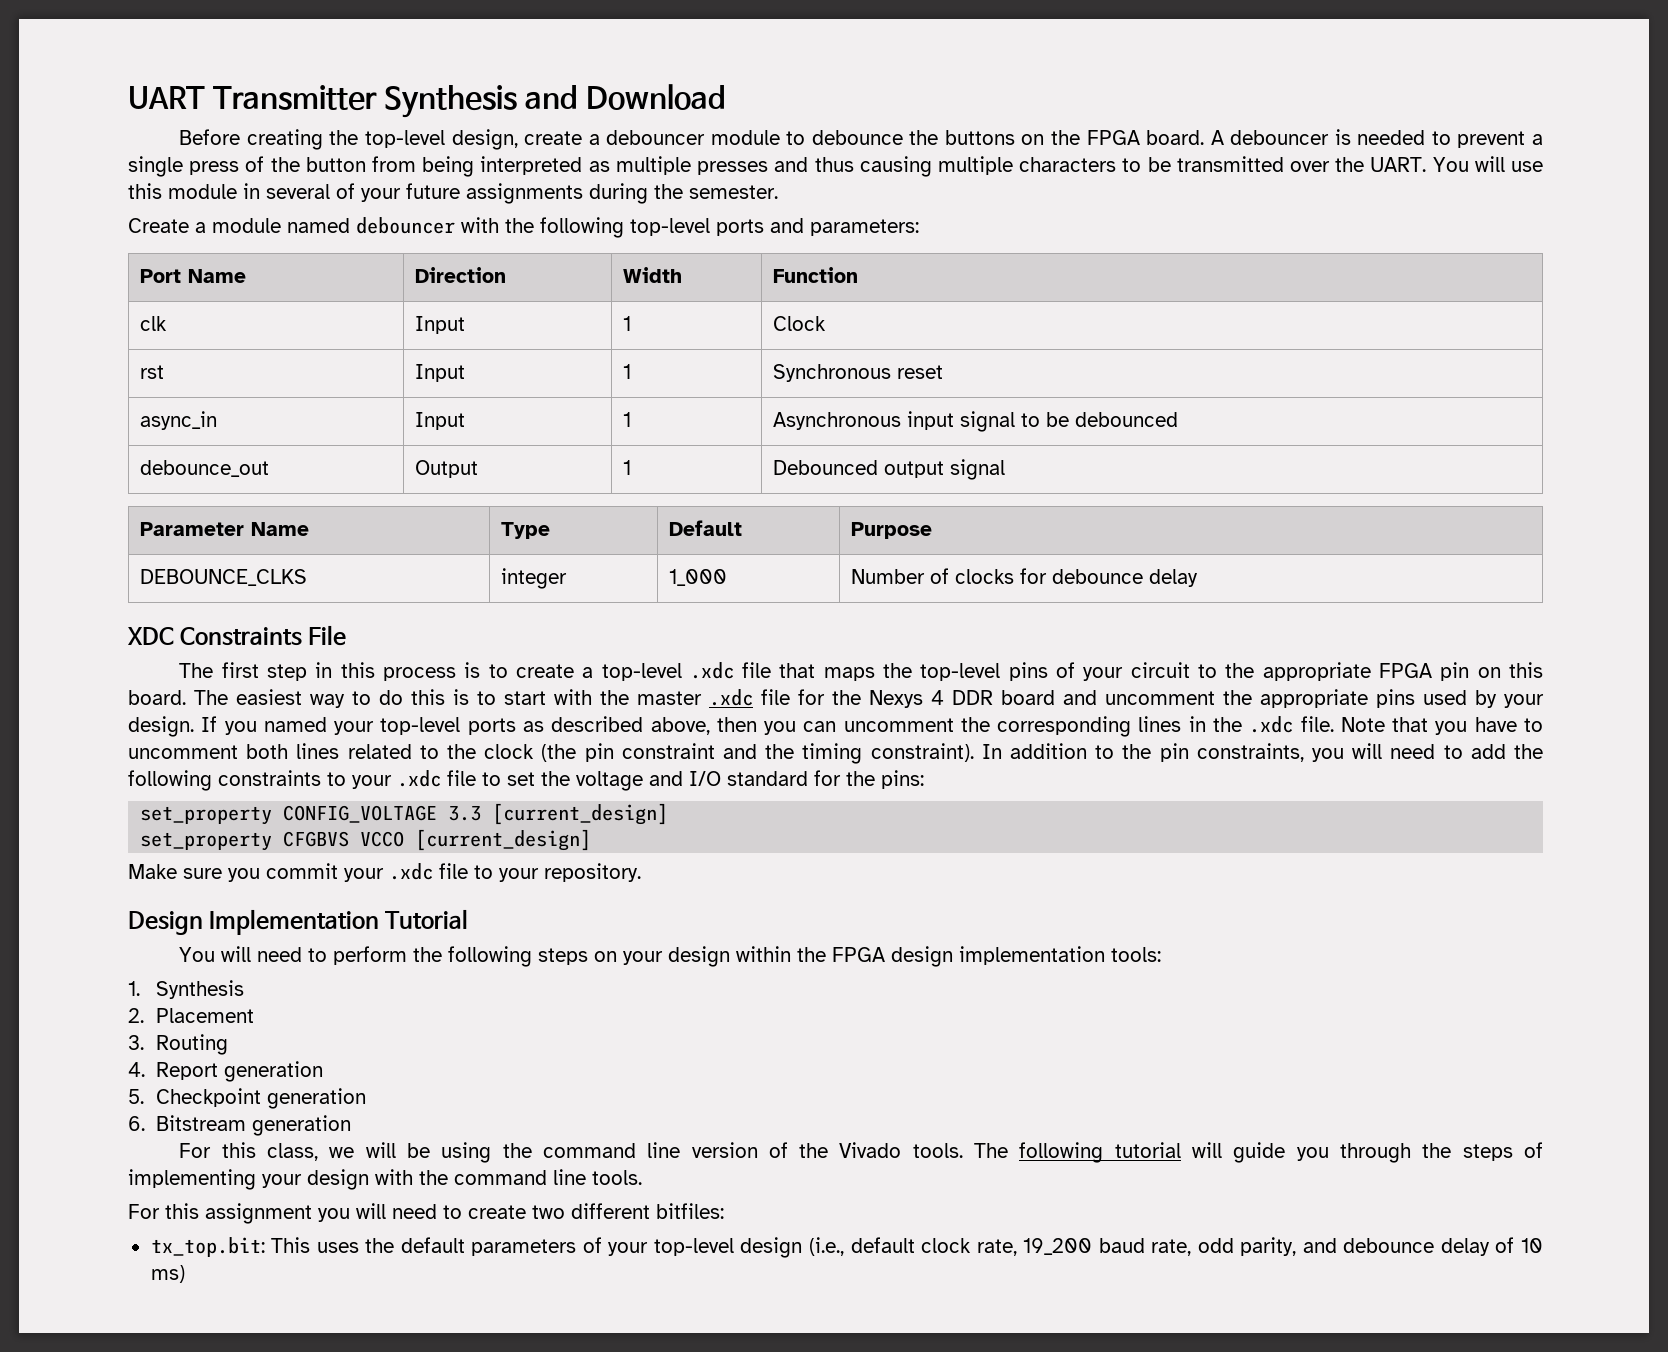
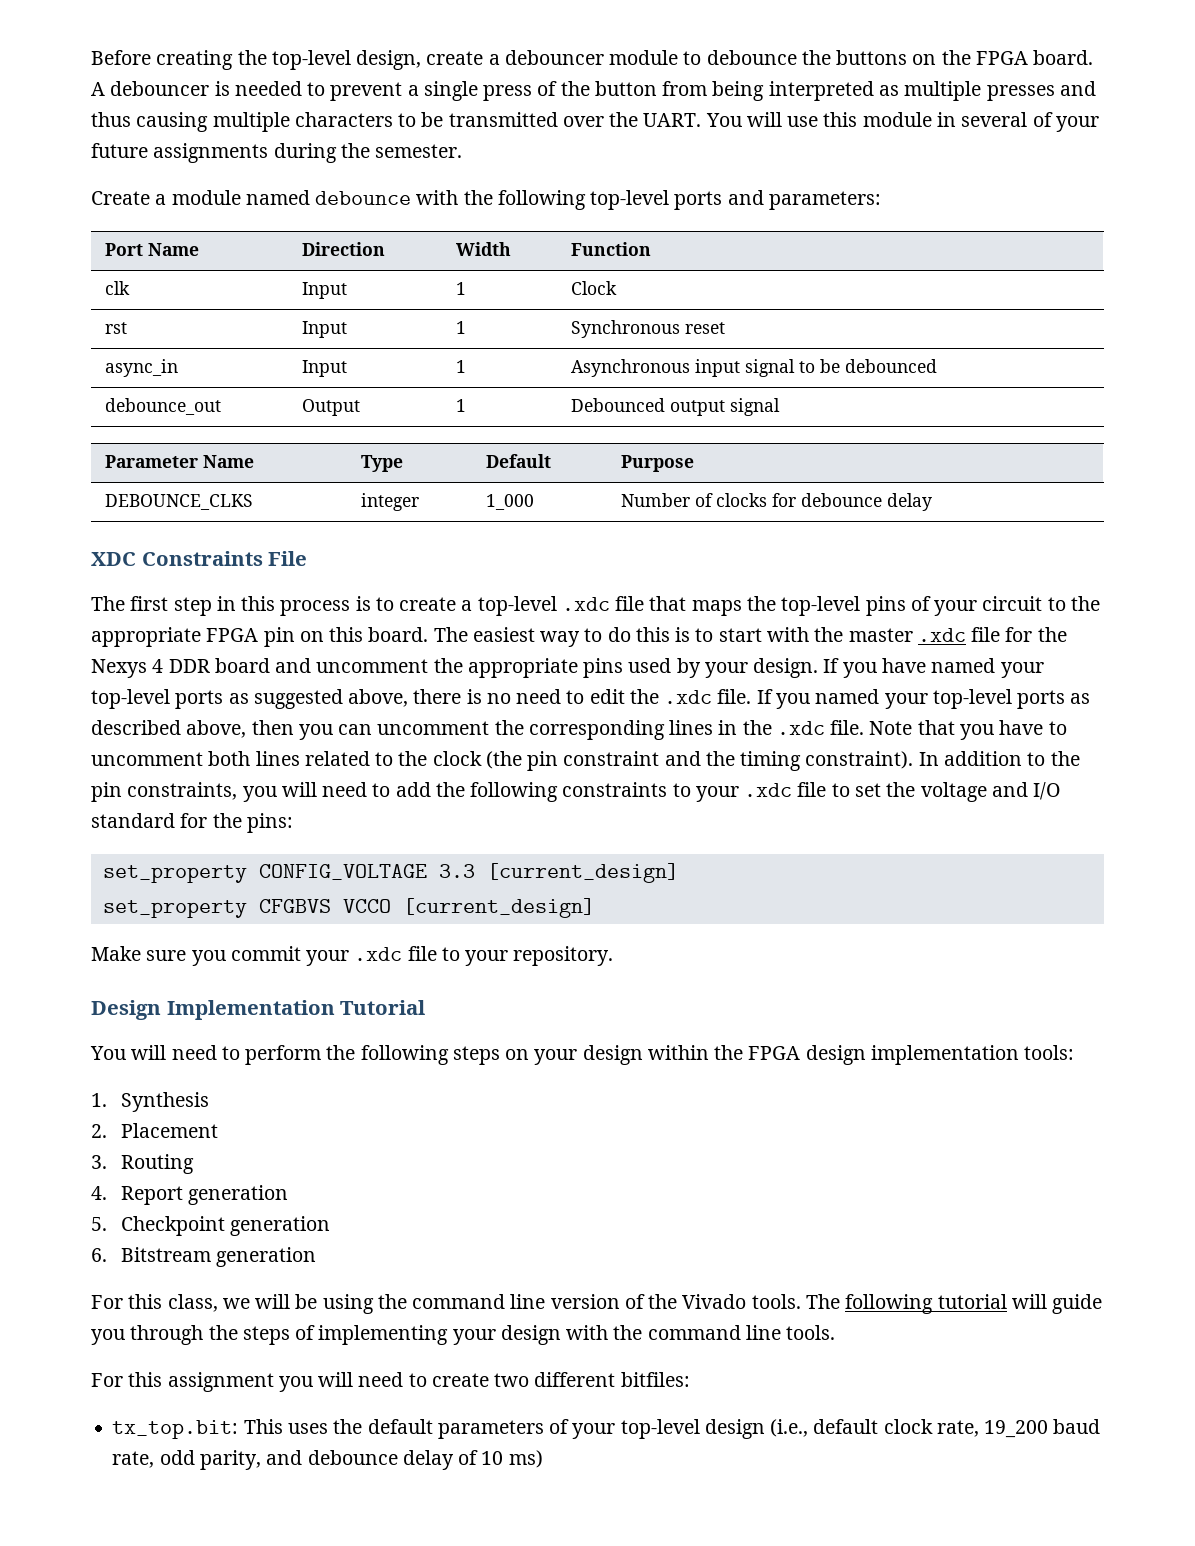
[128,84,727,118] UART Transmitter Synthesis and Download // -> (91, 57) none
[356,217,455,234] debouncer -> [315,191,412,205] debounce
(257, 728) none -> [881,658,1044,678] [91,689,810,709] have named your top-level ports as suggested above, there is no need to edit the .xdc file. If you

